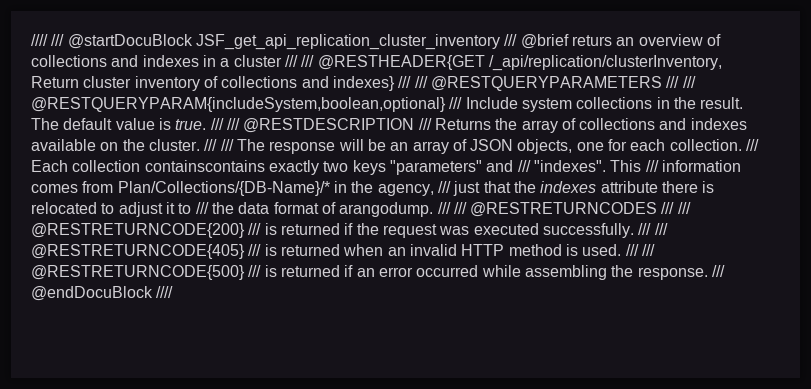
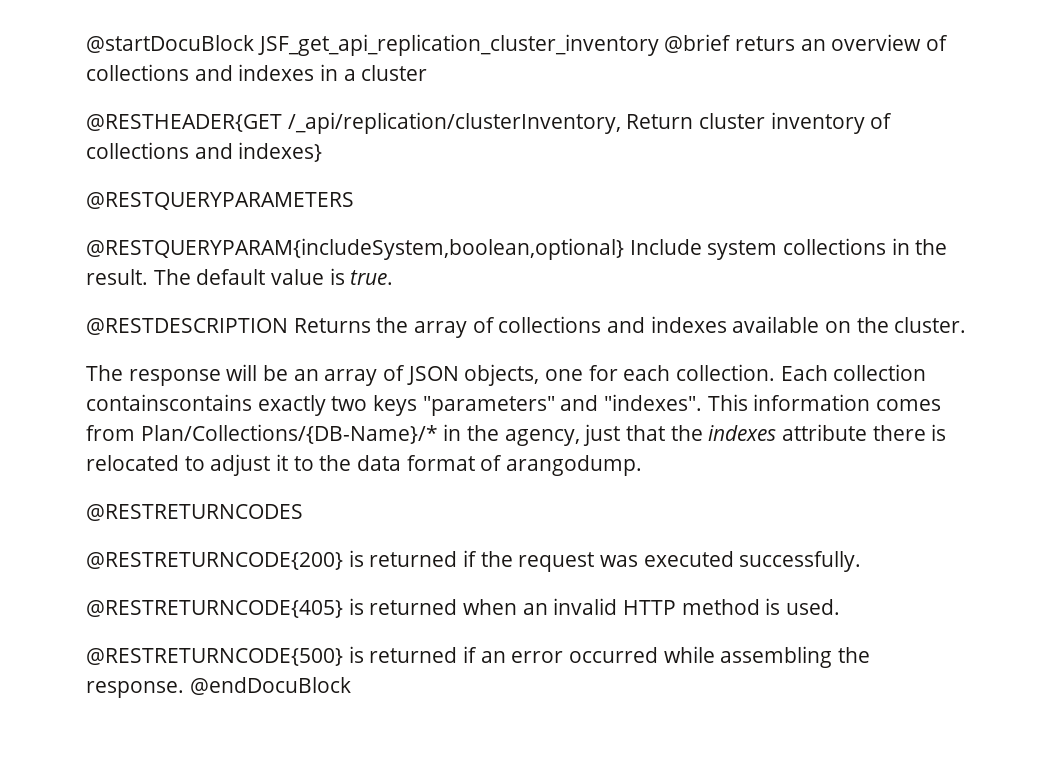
[31,34,65,46] //// /// -> (86, 44) none
[504,34,518,46] /// -> (659, 45) none
[284,55,315,67] /// /// -> (428, 73) //
[398,76,428,88] /// /// -> (323, 152) //
[666,76,696,88] [31,97,463,112] /// /// @RESTQUERYPARAM{includeSystem,boolean,optional} /// -> [86,238,624,260] // @RESTQUERYPARAM{includeSystem,boolean,optional}
[210,118,432,133] /// /// @RESTDESCRIPTION /// -> [86,318,288,335] // @RESTDESCRIPTION
[204,139,234,151] /// /// -> (967, 325) //
[746,139,760,151] /// -> (776, 372) none
[517,160,531,172] /// -> (599, 403) none
[645,160,659,172] /// -> (748, 402) none
[437,181,451,193] /// -> (580, 437) none
[195,202,209,214] /// -> (314, 463) none
[437,202,467,214] /// /// -> (643, 465) //
[661,202,691,214] [31,223,262,238] /// /// @RESTRETURNCODE{200} /// -> [86,552,343,570] // @RESTRETURNCODE{200}
[638,223,668,235] [31,244,262,259] /// /// @RESTRETURNCODE{405} /// -> [86,600,343,618] // @RESTRETURNCODE{405}
[625,244,655,256] [31,265,262,280] /// /// @RESTRETURNCODE{500} /// -> [86,648,343,666] // @RESTRETURNCODE{500}
[711,265,725,277] [31,286,174,301] /// @endDocuBlock //// -> [189,677,351,695] @endDocuBlock

